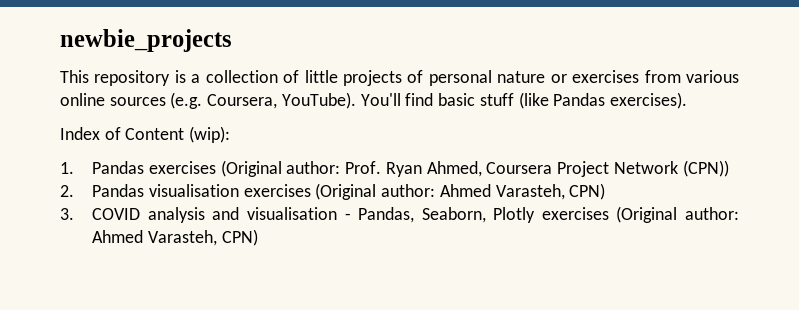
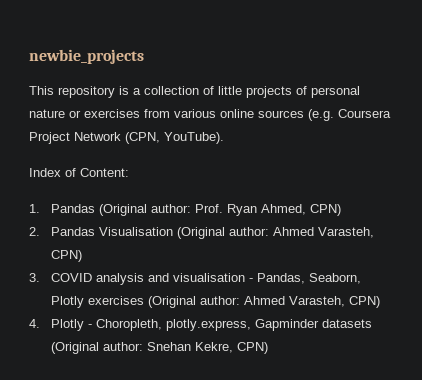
[207,92,687,109] Coursera, YouTube). You'll find basic stuff (like Pandas exercises). -> [338,109,391,118] [29,132,224,144] Coursera Project Network (CPN, YouTube).
[125,126,231,143] Content (wip): -> [80,168,129,177] Content:
[149,161,217,174] exercises -> (95, 208) none
[486,160,729,177] Coursera Project Network (CPN)) -> [309,204,341,216] CPN)
[149,184,311,197] visualisation exercises -> [98,227,173,236] Visualisation
(258, 237) none -> [29,319,372,331] [50,342,268,354] // 4. Plotly - Choropleth, plotly.express, Gapminder datasets (Original author: Snehan Kekre, CPN)

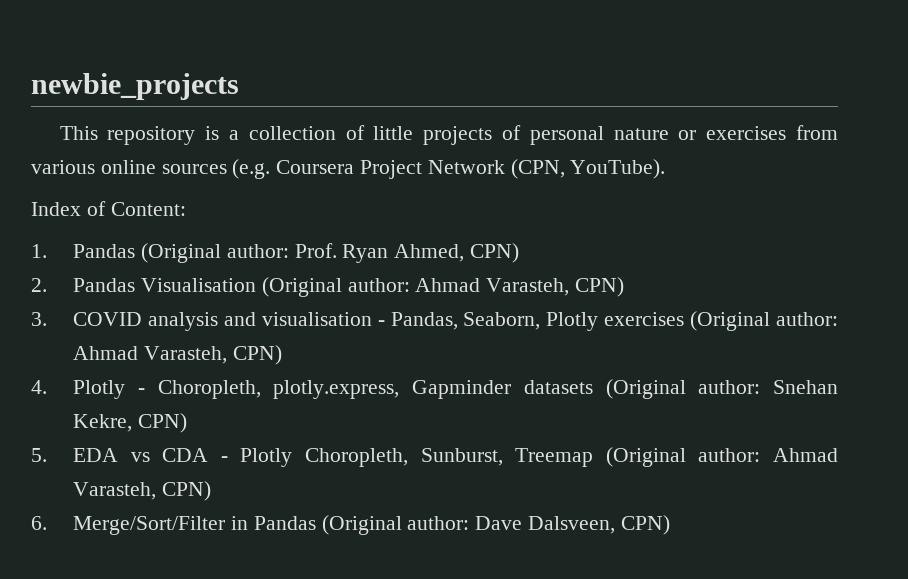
[272,227,314,236] Ahmed -> [415,278,481,292] Ahmad
[243,296,285,305] Ahmed -> [73,346,139,360] Ahmad
(268, 348) none -> [31,447,838,467] [73,481,211,501] [31,515,670,535] // 5. EDA vs CDA - Plotly Choropleth, Sunburst, Treemap (Original author: Ahmad Varasteh, CPN) // 6. Merge/Sort/Filter in Pandas (Original author: Dave Dalsveen, CPN)

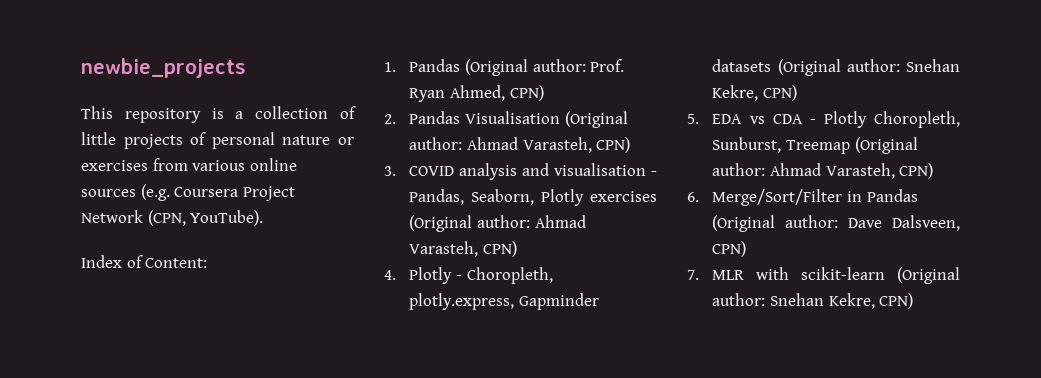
(670, 525) none -> [687,267,960,284] [712,293,914,309] // 7. MLR with scikit-learn (Original author: Snehan Kekre, CPN)

